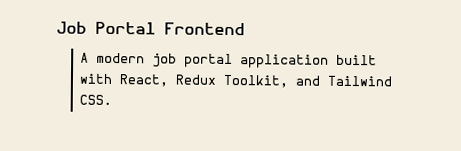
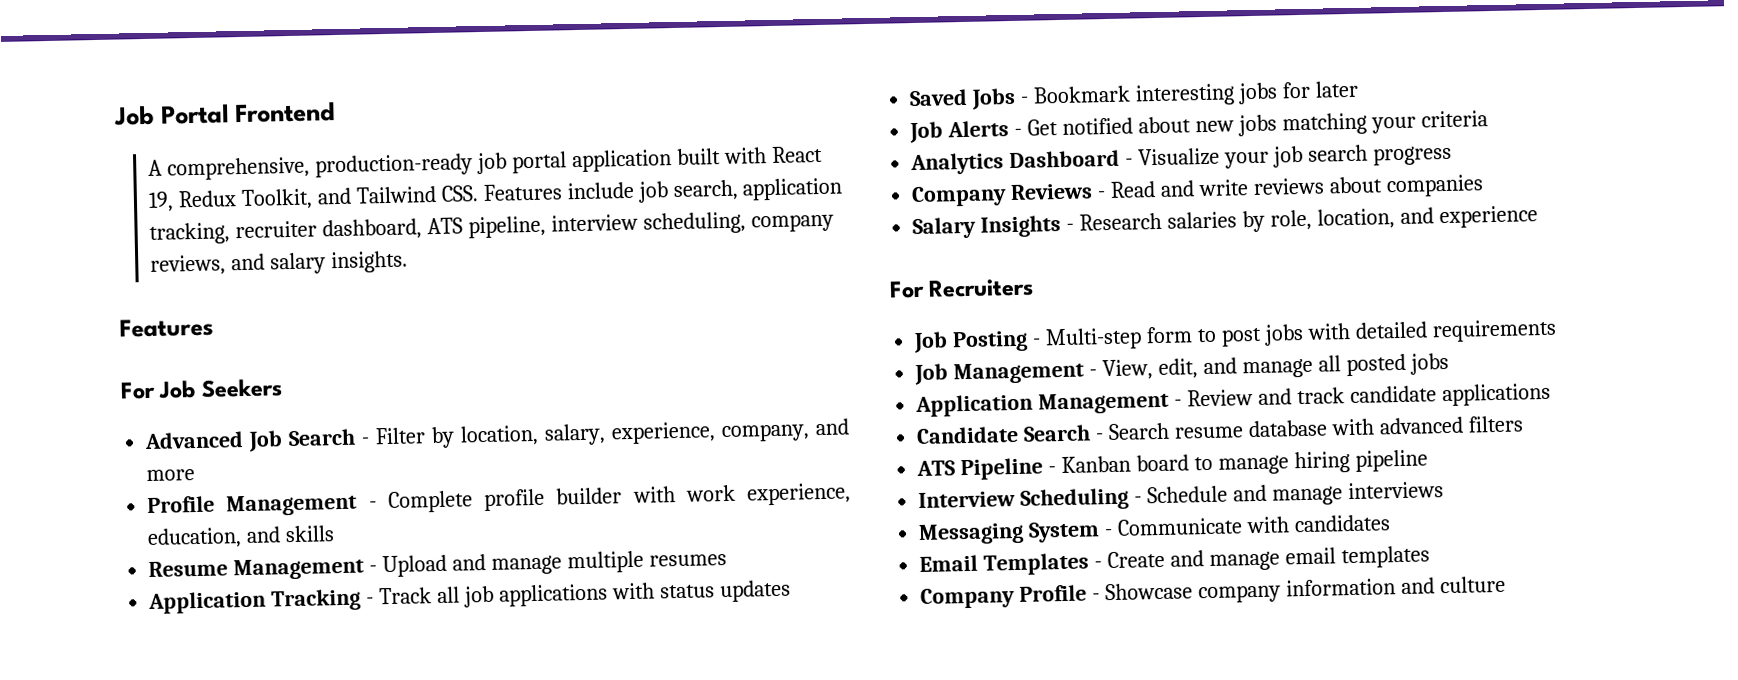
[96,52,146,64] modern -> [167,153,473,181] comprehensive, production-ready
[119,74,170,87] React, -> [770,145,823,163] [148,191,175,212] React 19,
(113, 100) none -> [482,177,844,203] [149,211,834,245] [150,250,408,276] [119,317,214,338] [120,378,283,400] [144,418,850,452] [146,469,196,482] [147,482,852,517] [147,525,336,550] [148,550,727,581] [148,579,791,615] [909,80,1359,110] [909,110,1488,144] [910,144,1452,176] [911,174,1484,208] [912,205,1538,240] [889,278,1035,299] [913,318,1557,354] [914,352,1449,386] [915,382,1551,418] [916,415,1524,445] [916,449,1428,481] [918,481,1444,511] [918,514,1391,546] [919,545,1430,576] [920,575,1506,609] Features include job search, application tracking, recruiter dashboard, ATS pipeline, interview scheduling, company reviews, and salary insights. // Features // For Job Seekers // Advanced Job Search - Filter by location, salary, experience, company, and more // Profile Management - Complete profile builder with work experience, education, and skills // Resume Management - Upload and manage multiple resumes // Application Tracking - Track all job applications with status updates // Saved Jobs - Bookmark interesting jobs for later // Job Alerts - Get notified about new jobs matching your criteria // Analytics Dashboard - Visualize your job search progress // Company Reviews - Read and write reviews about companies // Salary Insights - Research salaries by role, location, and experience // For Recruiters // Job Posting - Multi-step form to post jobs with detailed requirements // Job Management - View, edit, and manage all posted jobs // Application Management - Review and track candidate applications // Candidate Search - Search resume database with advanced filters // ATS Pipeline - Kanban board to manage hiring pipeline // Interview Scheduling - Schedule and manage interviews // Messaging System - Communicate with candidates // Email Templates - Create and manage email templates // Company Profile - Showcase company information and culture

